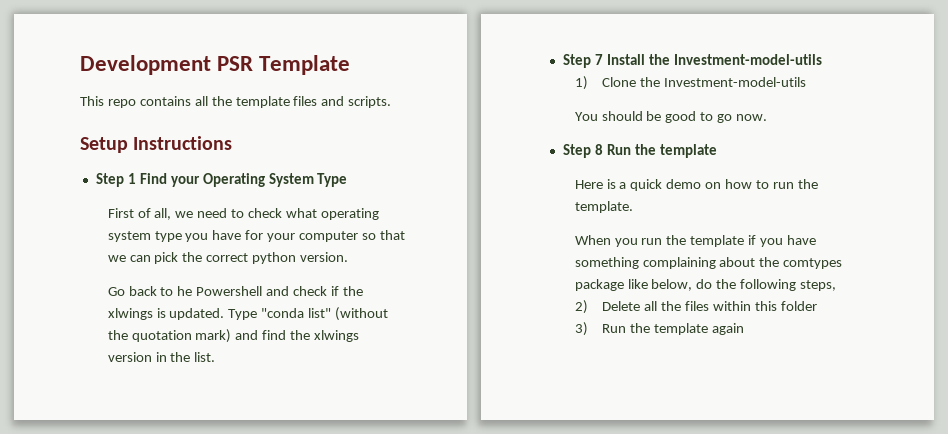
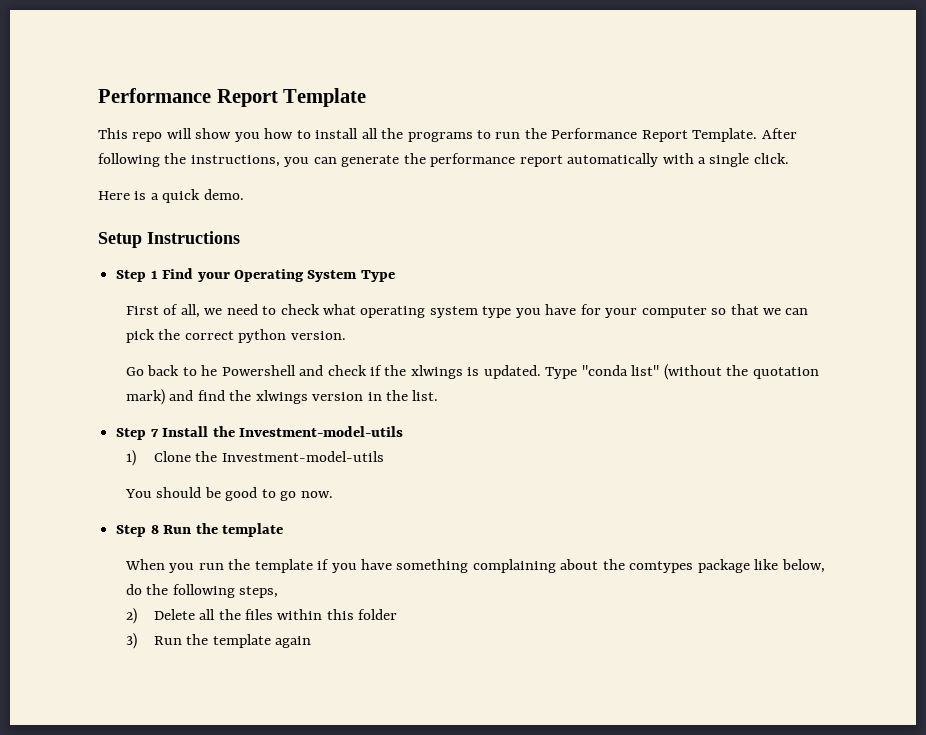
[80,55,254,75] Development PSR -> [98,88,278,107] Performance Report
[139,96,392,108] contains all the template files and scripts. -> [166,128,797,142] [98,153,789,167] [98,189,244,203] will show you how to install all the programs to run the Performance Report Template. After following the instructions, you can generate the performance report automatically with a single click. // Here is a quick demo.
[574,179,818,191] [574,201,633,213] // Here is a quick demo on how to run the template. -> (283, 530) none

